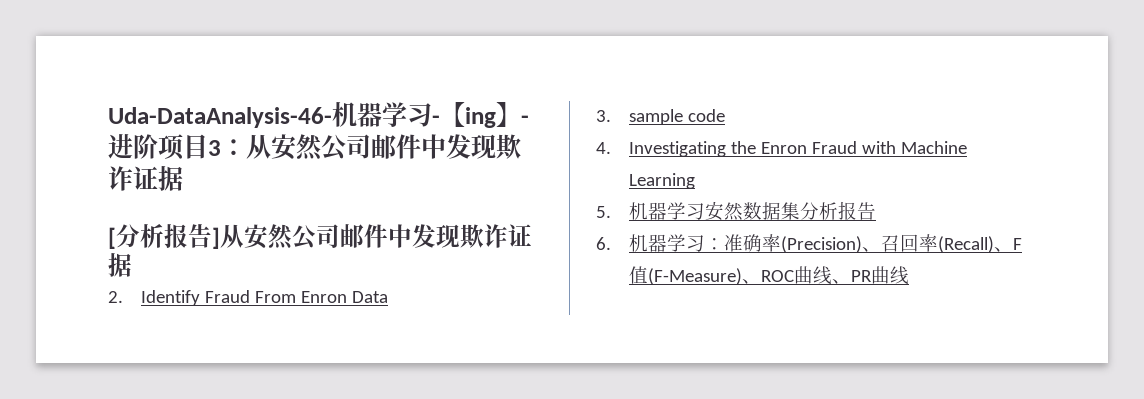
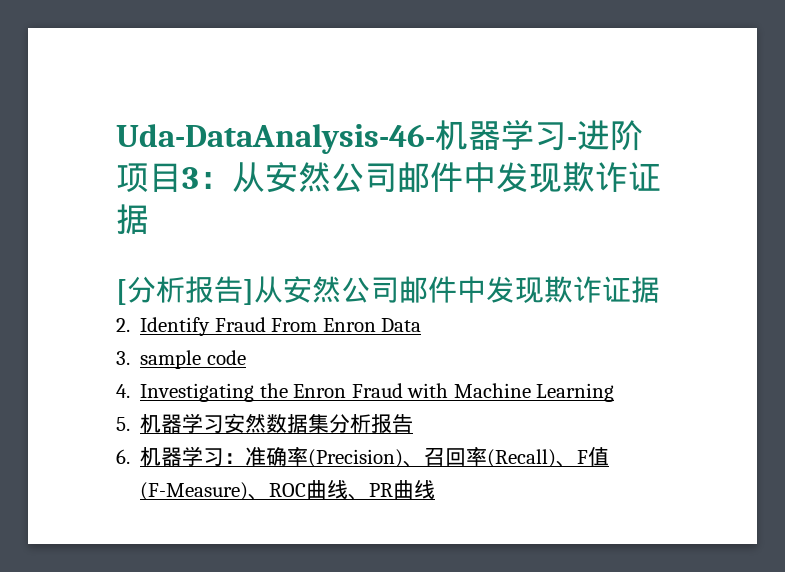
[440,102,529,128] 【ing】- -> (577, 142) none

